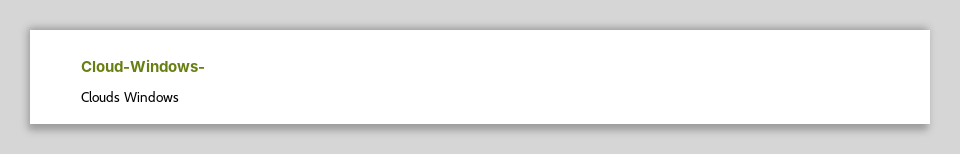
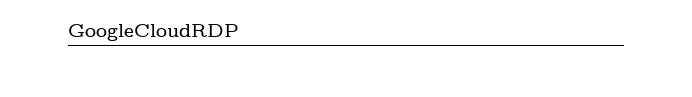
[81,59,205,72] [81,91,179,102] Cloud-Windows- // Clouds Windows -> [68,24,239,41] GoogleCloudRDP

